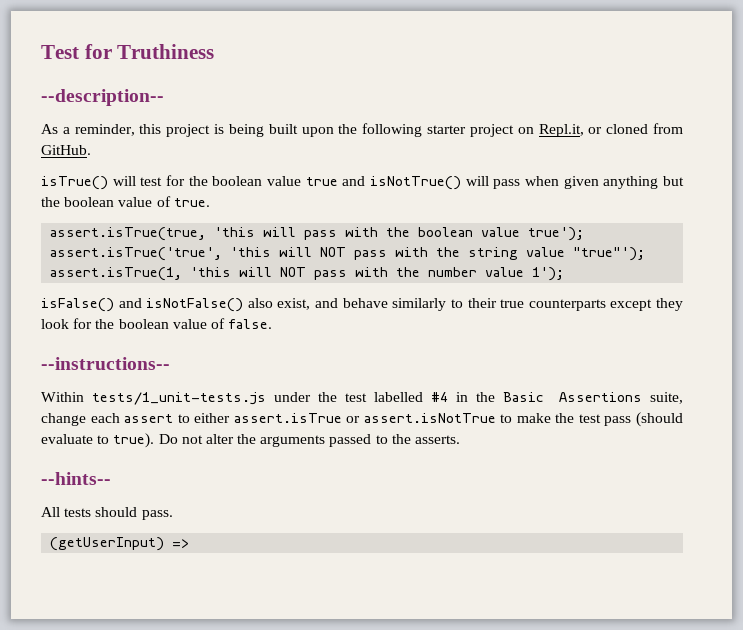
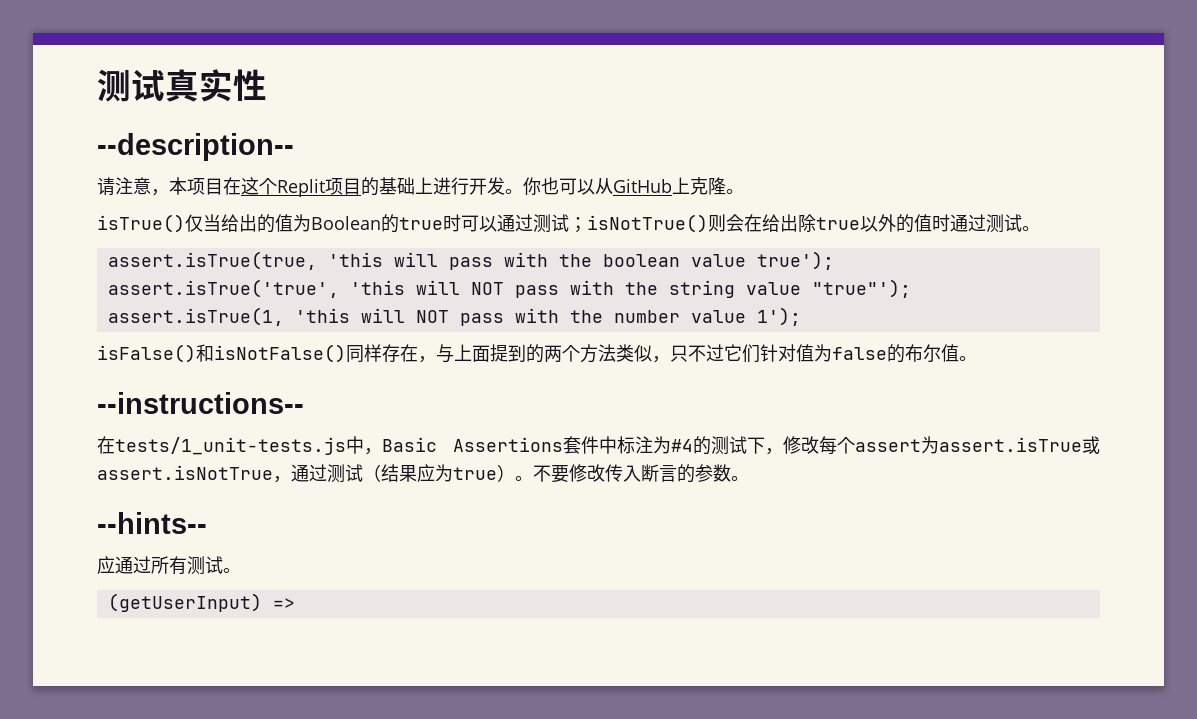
[41,44,215,59] [41,89,164,106] [41,123,684,137] [41,145,91,155] [41,175,684,190] [41,196,210,207] Test for Truthiness // --description-- // As a reminder, this project is being built upon the following starter project on Repl.it, or cloned from GitHub. // isTrue() will test for the boolean value true and isNotTrue() will pass when given anything but the boolean value of true. -> [97,69,267,102] [97,133,294,161] [97,177,744,197] [97,214,1040,233] 测试真实性 // --description-- // 请注意，本项目在这个Replit项目的基础上进行开发。你也可以从GitHub上克隆。 // isTrue()仅当给出的值为Boolean的true时可以通过测试；isNotTrue()则会在给出除true以外的值时通过测试。
[118,298,684,312] [41,318,273,329] [41,357,170,370] [41,392,683,405] [41,412,684,427] [41,433,461,448] [41,472,111,485] [41,507,173,520] and isNotFalse() also exist, and behave similarly to their true counterparts except they look for the boolean value of false. // --instructions-- // Within tests/1_unit-tests.js under the test labelled #4 in the Basic Assertions suite, change each assert to either assert.isTrue or assert.isNotTrue to make the test pass (should evaluate to true). Do not alter the arguments passed to the asserts. // --hints-- // All tests should pass. -> [196,344,977,363] [97,392,304,414] [97,436,1100,455] [97,464,749,483] [97,512,207,534] [97,556,241,575] 和isNotFalse()同样存在，与上面提到的两个方法类似，只不过它们针对值为false的布尔值。 // --instructions-- // 在tests/1_unit-tests.js中，Basic Assertions套件中标注为#4的测试下，修改每个assert为assert.isTrue或assert.isNotTrue，通过测试（结果应为true）。不要修改传入断言的参数。 // --hints-- // 应通过所有测试。

